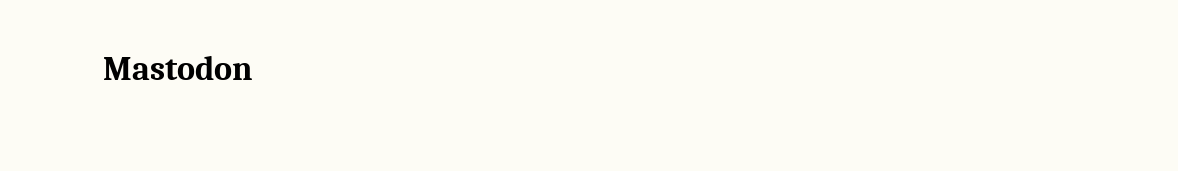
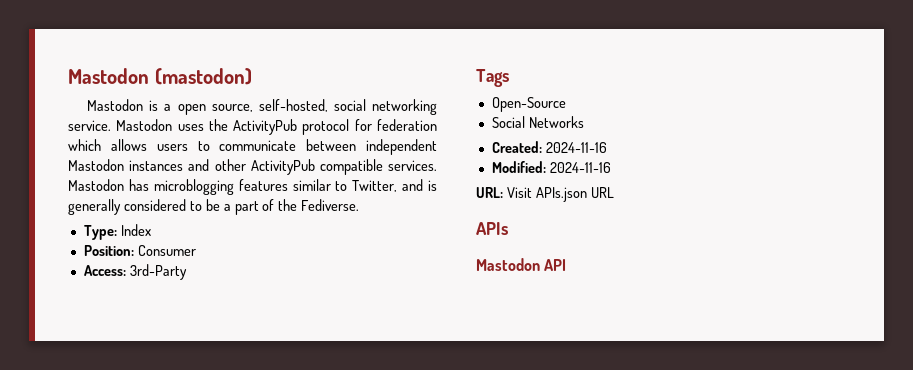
[103,55,253,80] Mastodon -> [68,68,252,85] [87,99,437,115] [68,119,437,135] [68,139,437,155] [68,159,437,175] [68,179,437,195] [68,199,360,215] [83,224,151,240] [83,245,196,256] [83,264,187,280] [476,69,509,87] [491,97,566,112] [491,116,584,128] [491,141,607,153] [491,161,611,173] [476,187,614,202] [476,222,508,235] [476,258,567,271] Mastodon (mastodon) // Mastodon is a open source, self-hosted, social networking service. Mastodon uses the ActivityPub protocol for federation which allows users to communicate between independent Mastodon instances and other ActivityPub compatible services. Mastodon has microblogging features similar to Twitter, and is generally considered to be a part of the Fediverse. // Type: Index // Position: Consumer // Access: 3rd-Party // Tags // Open-Source // Social Networks // Created: 2024-11-16 // Modified: 2024-11-16 // URL: Visit APIs.json URL // APIs // Mastodon API

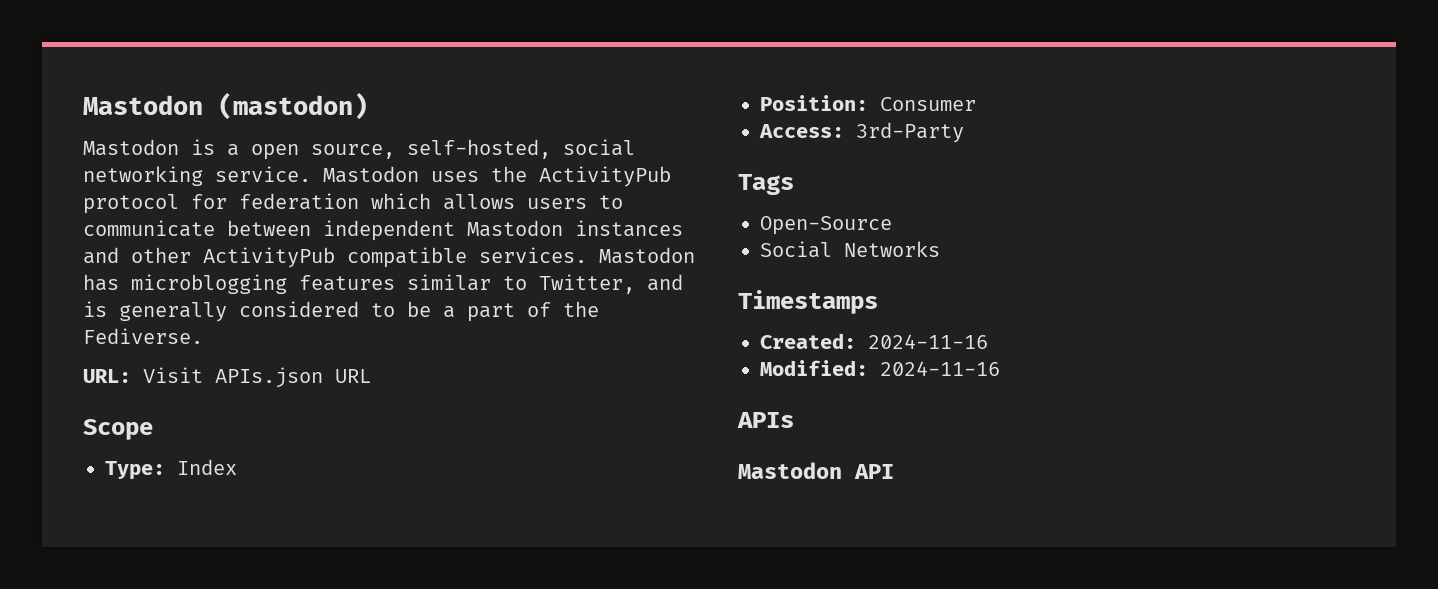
(360, 205) none -> [83,367,371,388] [83,419,153,440] // URL: Visit APIs.json URL // Scope
(584, 122) none -> [738,290,878,314] // Timestamps
[476,187,614,202] // URL: Visit APIs.json URL -> (1000, 368) none

